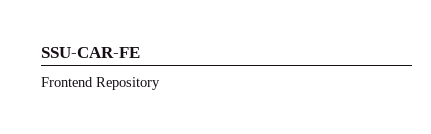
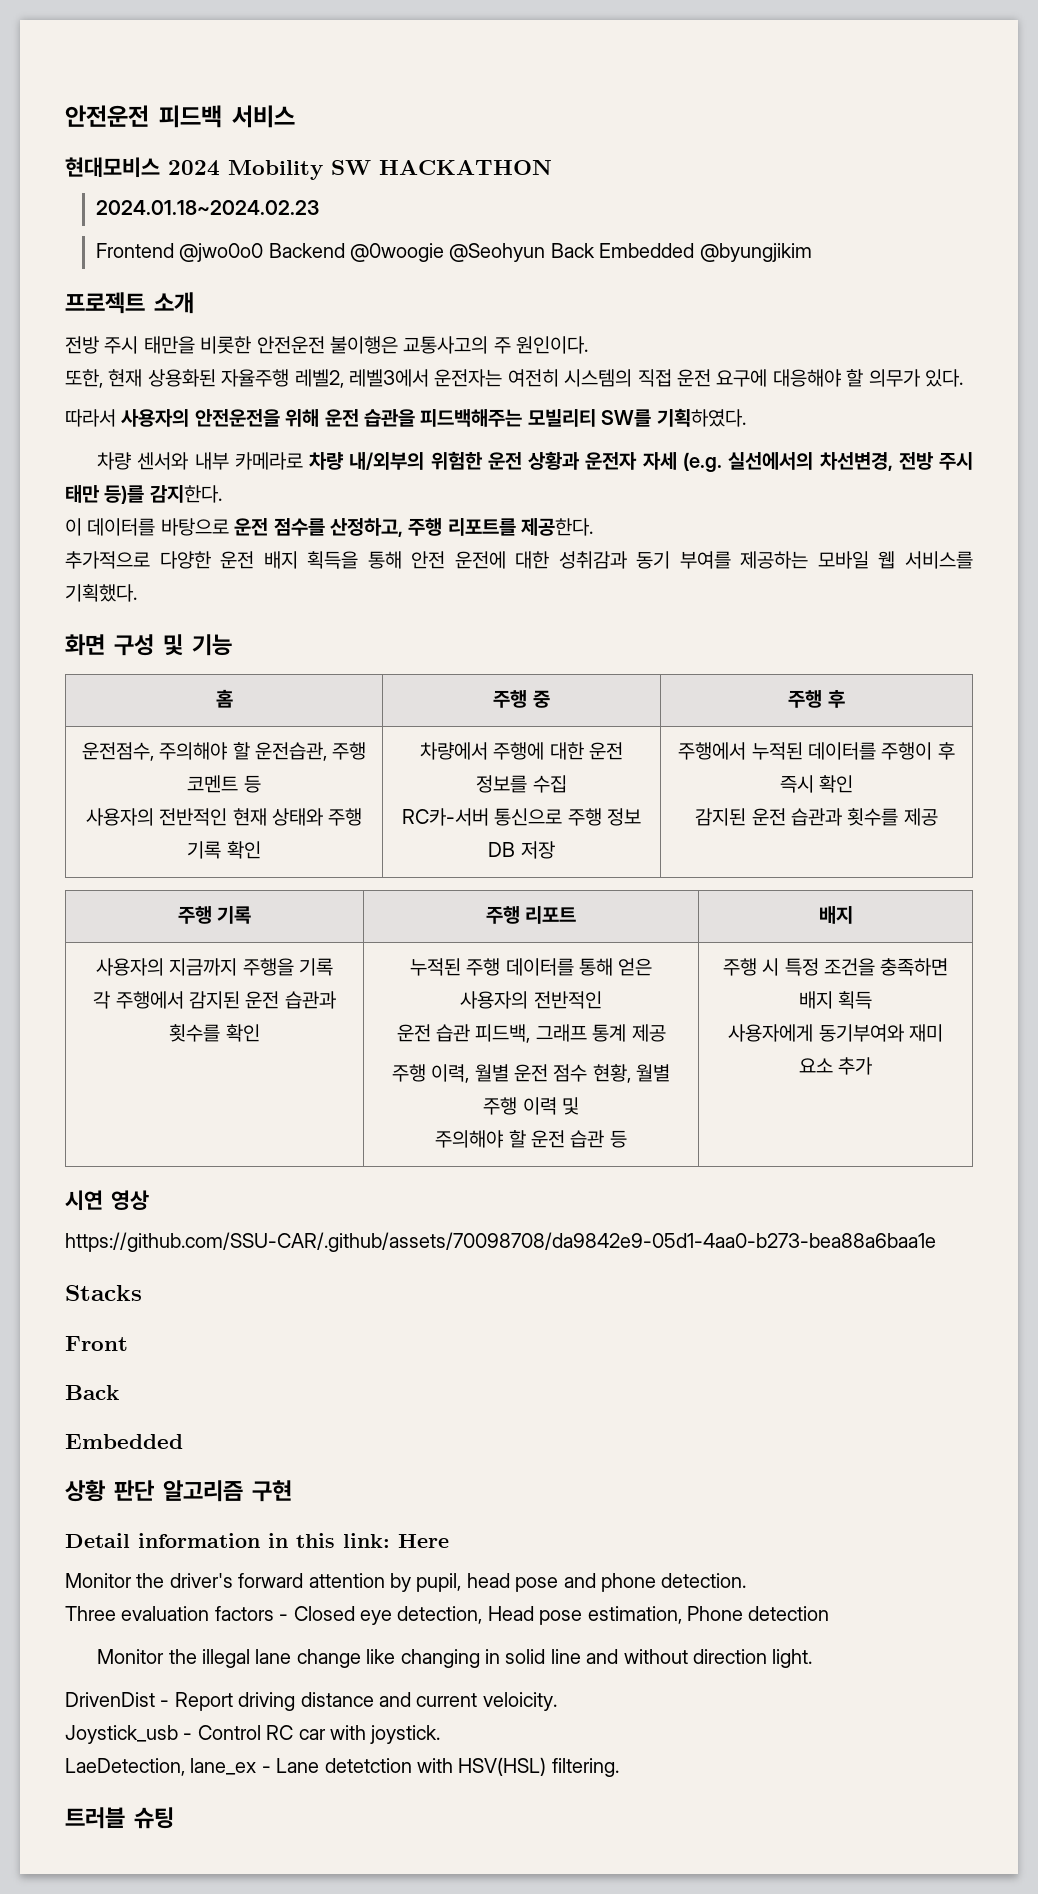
[41,47,140,58] [41,77,160,90] SSU-CAR-FE // Frontend Repository -> [65,105,295,128] [65,157,552,180] [95,200,319,215] [95,243,812,262] [65,292,194,314] [65,336,589,354] [65,369,963,388] [65,408,746,427] [97,451,974,472] [65,485,222,504] [65,518,594,537] [65,551,973,569] [65,584,137,602] [65,634,232,656] [215,689,233,708] [493,690,550,708] [788,690,845,708] [81,742,367,761] [187,775,261,793] [85,808,363,826] [187,841,261,859] [419,742,624,760] [476,775,567,793] [401,808,642,826] [488,841,555,859] [678,742,955,760] [779,775,854,793] [695,808,938,826] [177,906,252,924] [485,906,577,924] [818,906,853,924] [95,958,334,976] [93,991,336,1009] [169,1024,260,1042] [409,958,653,976] [460,991,602,1009] [396,1024,666,1043] [391,1064,671,1083] [483,1097,579,1115] [435,1130,627,1148] [722,958,949,976] [798,991,873,1009] [728,1024,943,1042] [798,1057,873,1075] [65,1190,149,1211] [65,1232,936,1252] [65,1285,142,1301] [65,1336,128,1351] [65,1385,119,1400] [65,1434,183,1449] [65,1480,292,1502] [65,1533,449,1548] [65,1573,747,1592] [65,1606,830,1625] [97,1649,813,1668] [65,1692,557,1711] [65,1725,441,1744] [65,1757,619,1777] [65,1807,174,1829] 안전운전 피드백 서비스 // 현대모비스 2024 Mobility SW HACKATHON // 2024.01.18~2024.02.23 // Frontend @jwo0o0 Backend @0woogie @Seohyun Back Embedded @byungjikim // 프로젝트 소개 // 전방 주시 태만을 비롯한 안전운전 불이행은 교통사고의 주 원인이다. // 또한, 현재 상용화된 자율주행 레벨2, 레벨3에서 운전자는 여전히 시스템의 직접 운전 요구에 대응해야 할 의무가 있다. // 따라서 사용자의 안전운전을 위해 운전 습관을 피드백해주는 모빌리티 SW를 기획하였다. // 차량 센서와 내부 카메라로 차량 내/외부의 위험한 운전 상황과 운전자 자세 (e.g. 실선에서의 차선변경, 전방 주시 태만 등)를 감지한다. // 이 데이터를 바탕으로 운전 점수를 산정하고, 주행 리포트를 제공한다. // 추가적으로 다양한 운전 배지 획득을 통해 안전 운전에 대한 성취감과 동기 부여를 제공하는 모바일 웹 서비스를 기획했다. // 화면 구성 및 기능 // 홈 | 주행 중 | 주행 후 // 운전점수, 주의해야 할 운전습관, 주행 코멘트 등 // 사용자의 전반적인 현재 상태와 주행 기록 확인 | 차량에서 주행에 대한 운전 정보를 수집 // RC카-서버 통신으로 주행 정보 DB 저장 | 주행에서 누적된 데이터를 주행이 후 즉시 확인 // 감지된 운전 습관과 횟수를 제공 // 주행 기록 | 주행 리포트 | 배지 // 사용자의 지금까지 주행을 기록 // 각 주행에서 감지된 운전 습관과 횟수를 확인 | 누적된 주행 데이터를 통해 얻은 사용자의 전반적인 // 운전 습관 피드백, 그래프 통계 제공 // 주행 이력, 월별 운전 점수 현황, 월별 주행 이력 및 // 주의해야 할 운전 습관 등 | 주행 시 특정 조건을 충족하면 배지 획득 // 사용자에게 동기부여와 재미 요소 추가 // 시연 영상 // https://github.com/SSU-CAR/.github/assets/70098708/da9842e9-05d1-4aa0-b273-bea88a6baa1e // Stacks // Front // Back // Embedded // 상황 판단 알고리즘 구현 // Detail information in this link: Here // Monitor the driver's forward attention by pupil, head pose and phone detection. // Three evaluation factors - Closed eye detection, Head pose estimation, Phone detection // Monitor the illegal lane change like changing in solid line and without direction light. // DrivenDist - Report driving distance and current veloicity. // Joystick_usb - Control RC car with joystick. // LaeDetection, lane_ex - Lane detetction with HSV(HSL) filtering. // 트러블 슈팅

